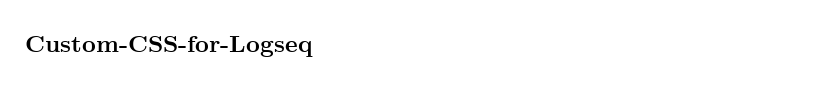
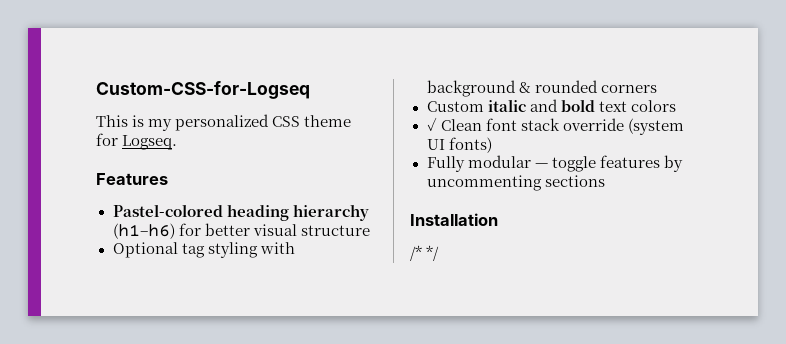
(313, 46) none -> [96,114,352,131] [96,133,178,150] [96,173,168,185] [112,204,369,221] [112,223,370,239] [112,242,295,258] [426,80,657,97] [426,99,676,112] [426,117,684,135] [426,137,492,153] [426,155,683,172] [426,175,605,191] [410,213,498,226] [410,245,440,261] // This is my personalized CSS theme for Logseq. // Features // Pastel-colored heading hierarchy (h1–h6) for better visual structure // Optional tag styling with background & rounded corners // Custom italic and bold text colors // ✓ Clean font stack override (system UI fonts) // Fully modular — toggle features by uncommenting sections // Installation // /* */

